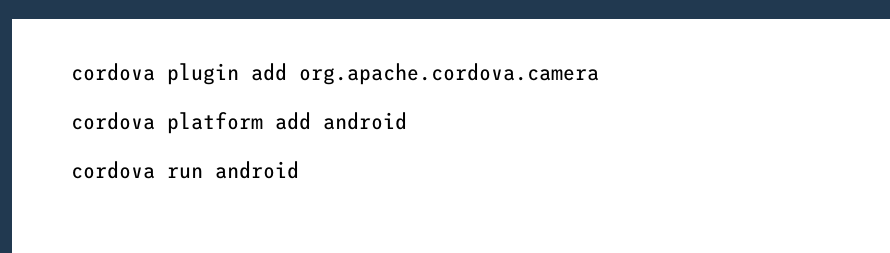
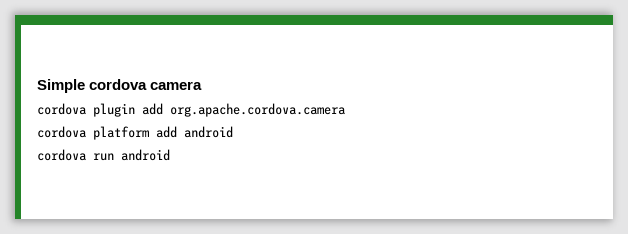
(71, 72) none -> [37,79,203,93] Simple cordova camera //

